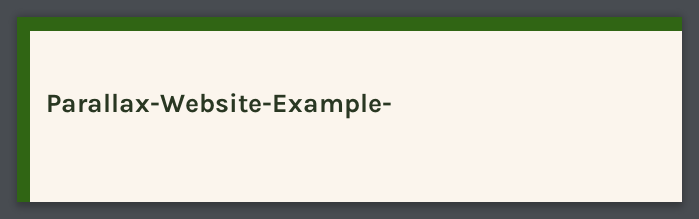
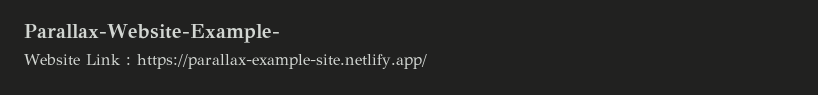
(392, 106) none -> [24,54,427,69] // Website Link : https://parallax-example-site.netlify.app/

